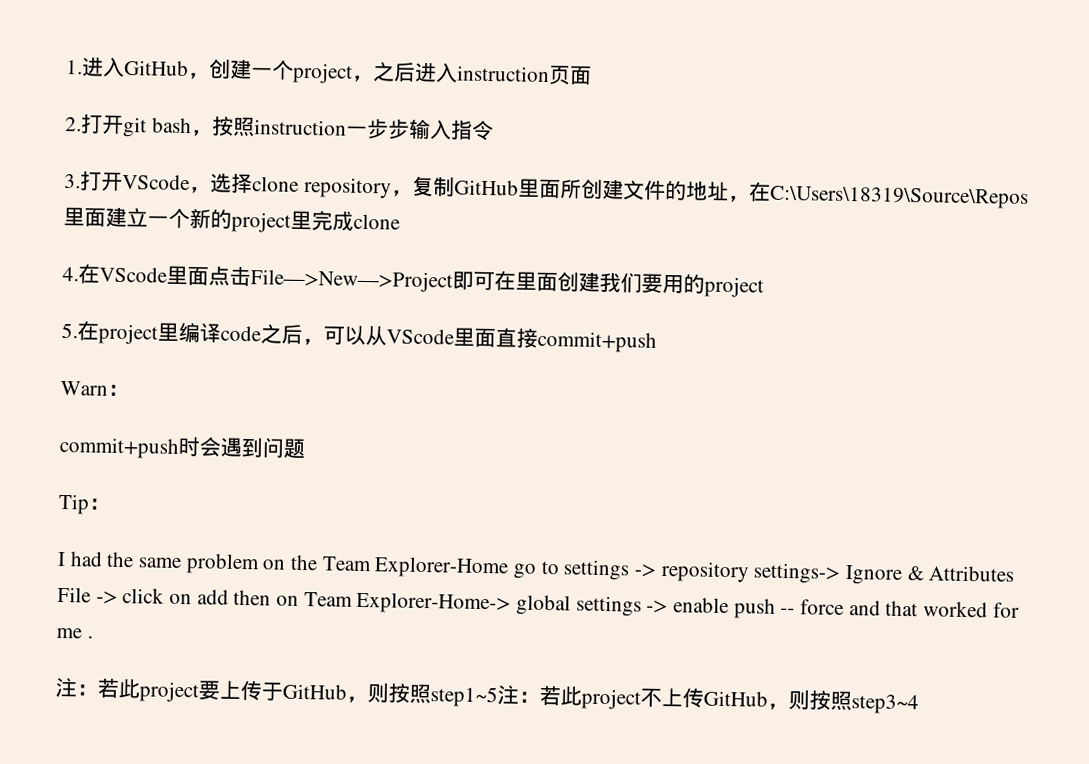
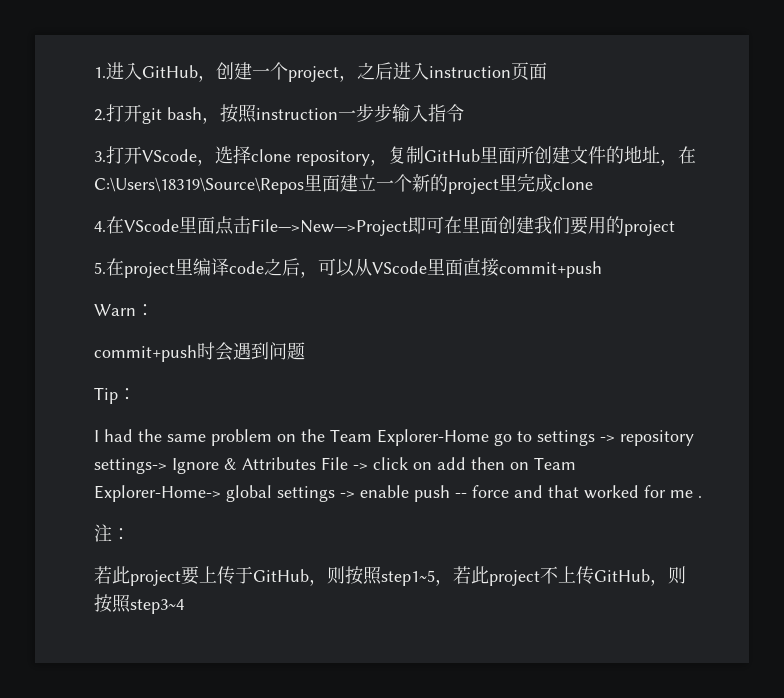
(98, 690) none -> (130, 534) //
[497,685,540,705] 注： -> [435,579,453,586] ，

